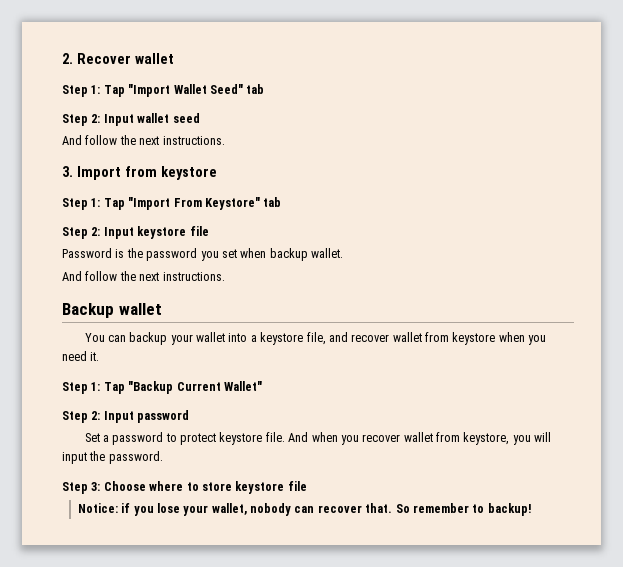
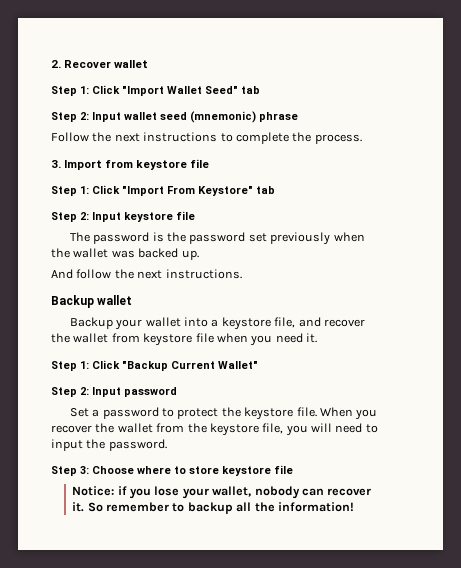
[103,85,125,97] Tap -> [92,85,120,94] Click
[62,135,225,145] // And follow the next instructions. -> [190,111,298,123] [51,132,362,144] (mnemonic) phrase // Follow the next instructions to complete the process.
[62,198,125,210] // Step 1: Tap -> [190,159,210,168] [51,185,120,196] file // Step 1: Click
[62,248,112,258] Password -> [69,232,150,244] The password
[200,248,343,261] you set when backup wallet. -> [248,232,365,245] [51,248,199,260] set previously when the wallet was backed up.
[84,332,168,345] You can backup -> [69,317,113,329] Backup
(390, 338) none -> [51,333,70,343] the
(496, 338) none -> [195,333,214,343] file
[103,382,125,394] Tap -> [92,360,120,369] Click
(217, 439) none -> [221,407,241,417] the
[288,432,338,442] And when -> [319,407,353,417] When
[403,432,552,445] wallet from keystore, you will -> [95,423,378,436] the wallet from the keystore file, you will need to
[365,503,393,513] that. -> [72,502,85,512] it.
[487,503,532,516] backup! -> [187,502,354,514] backup all the information!

